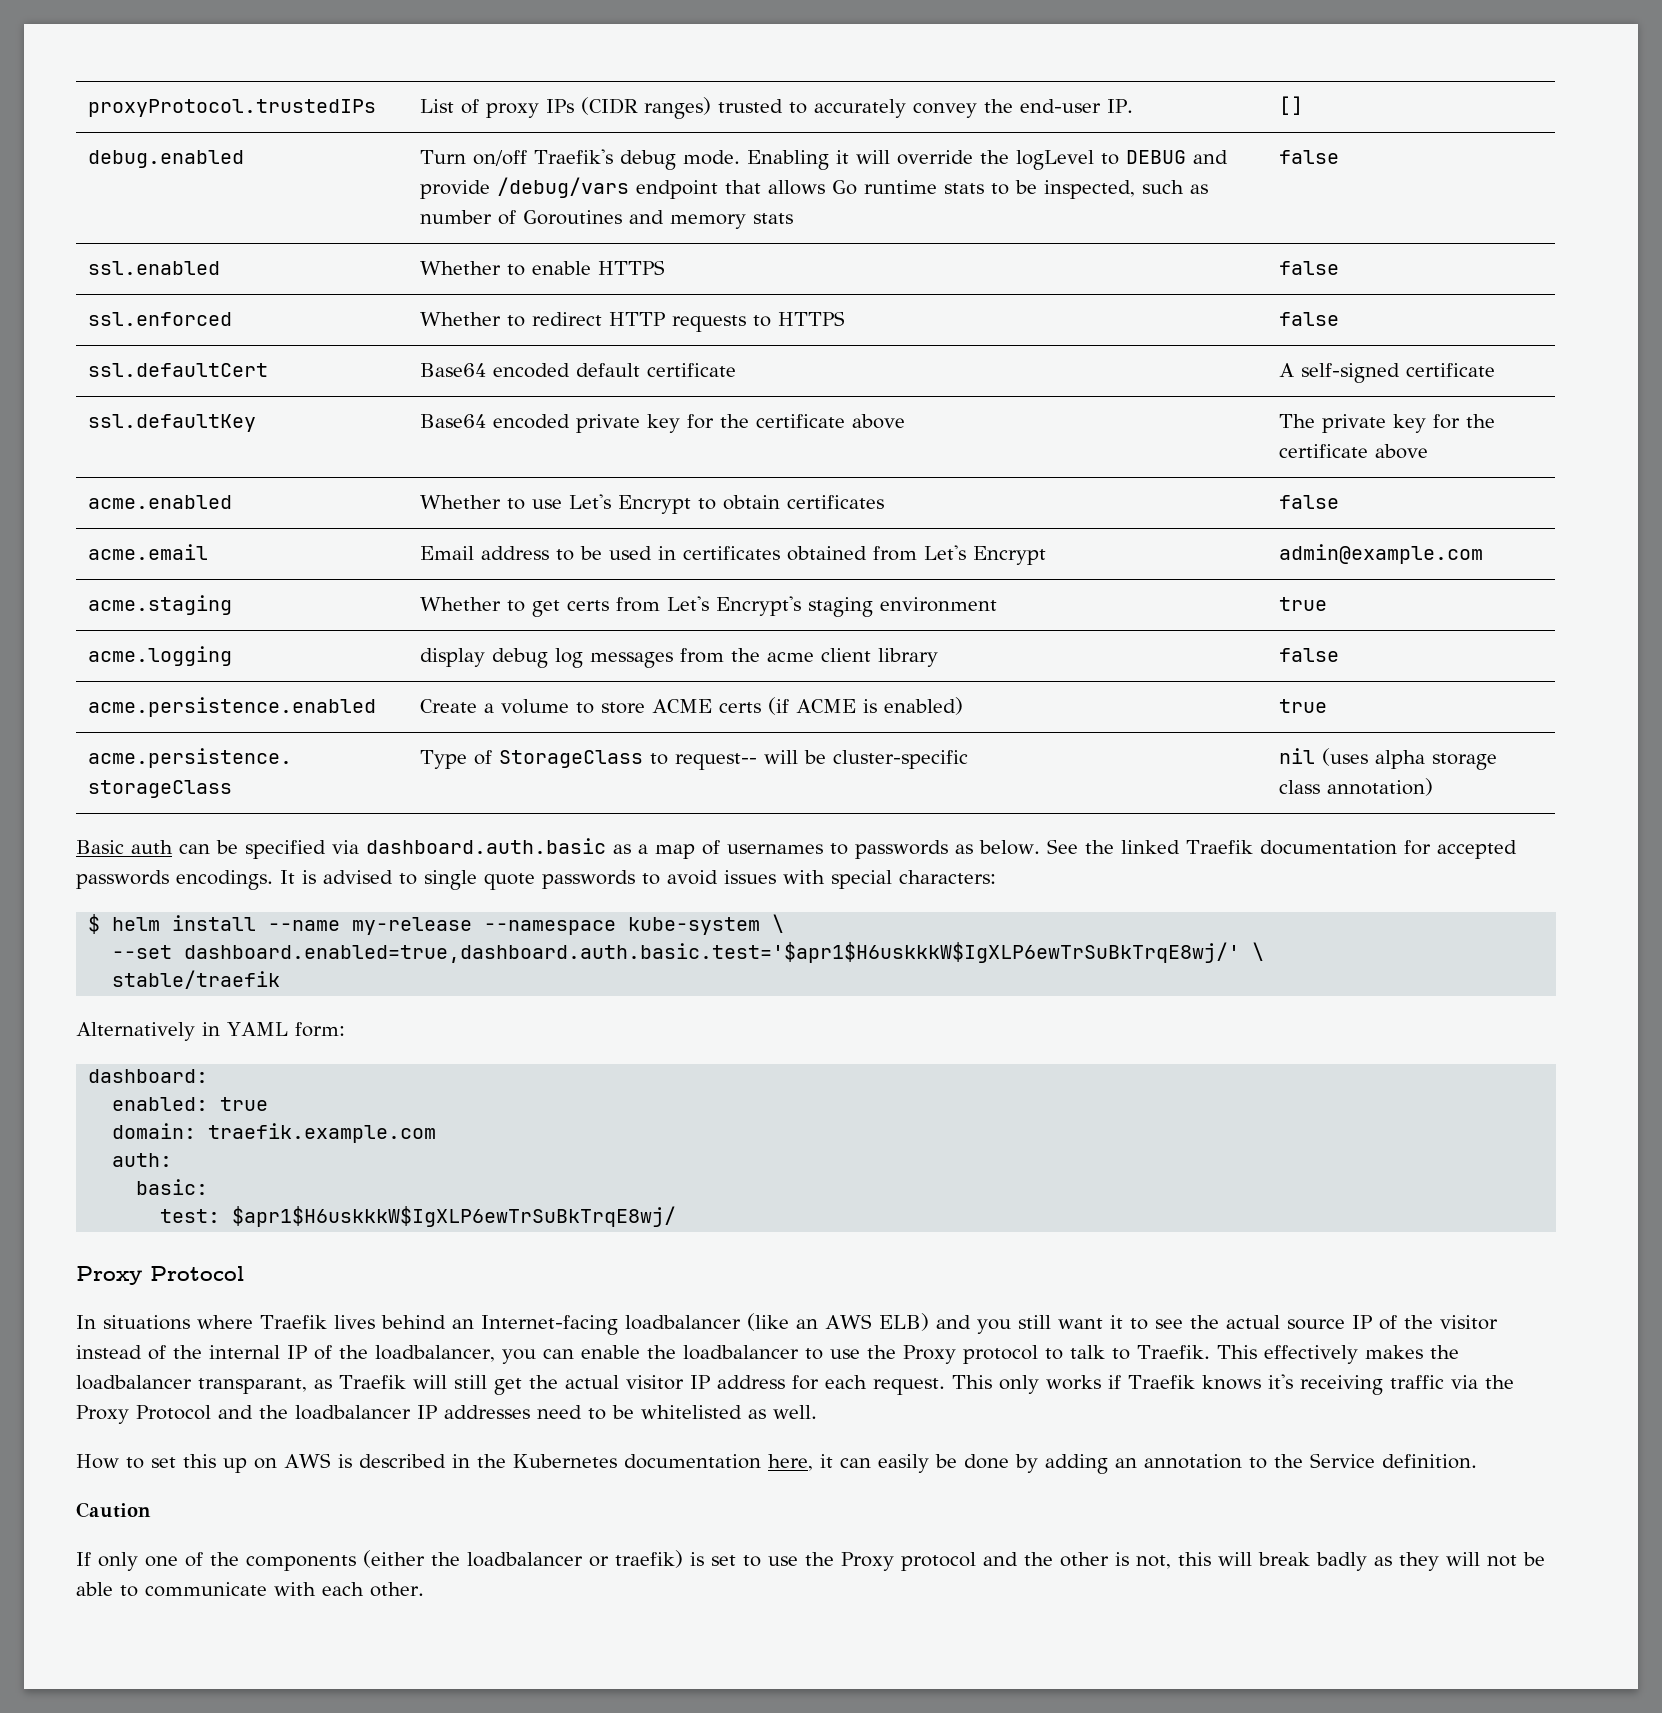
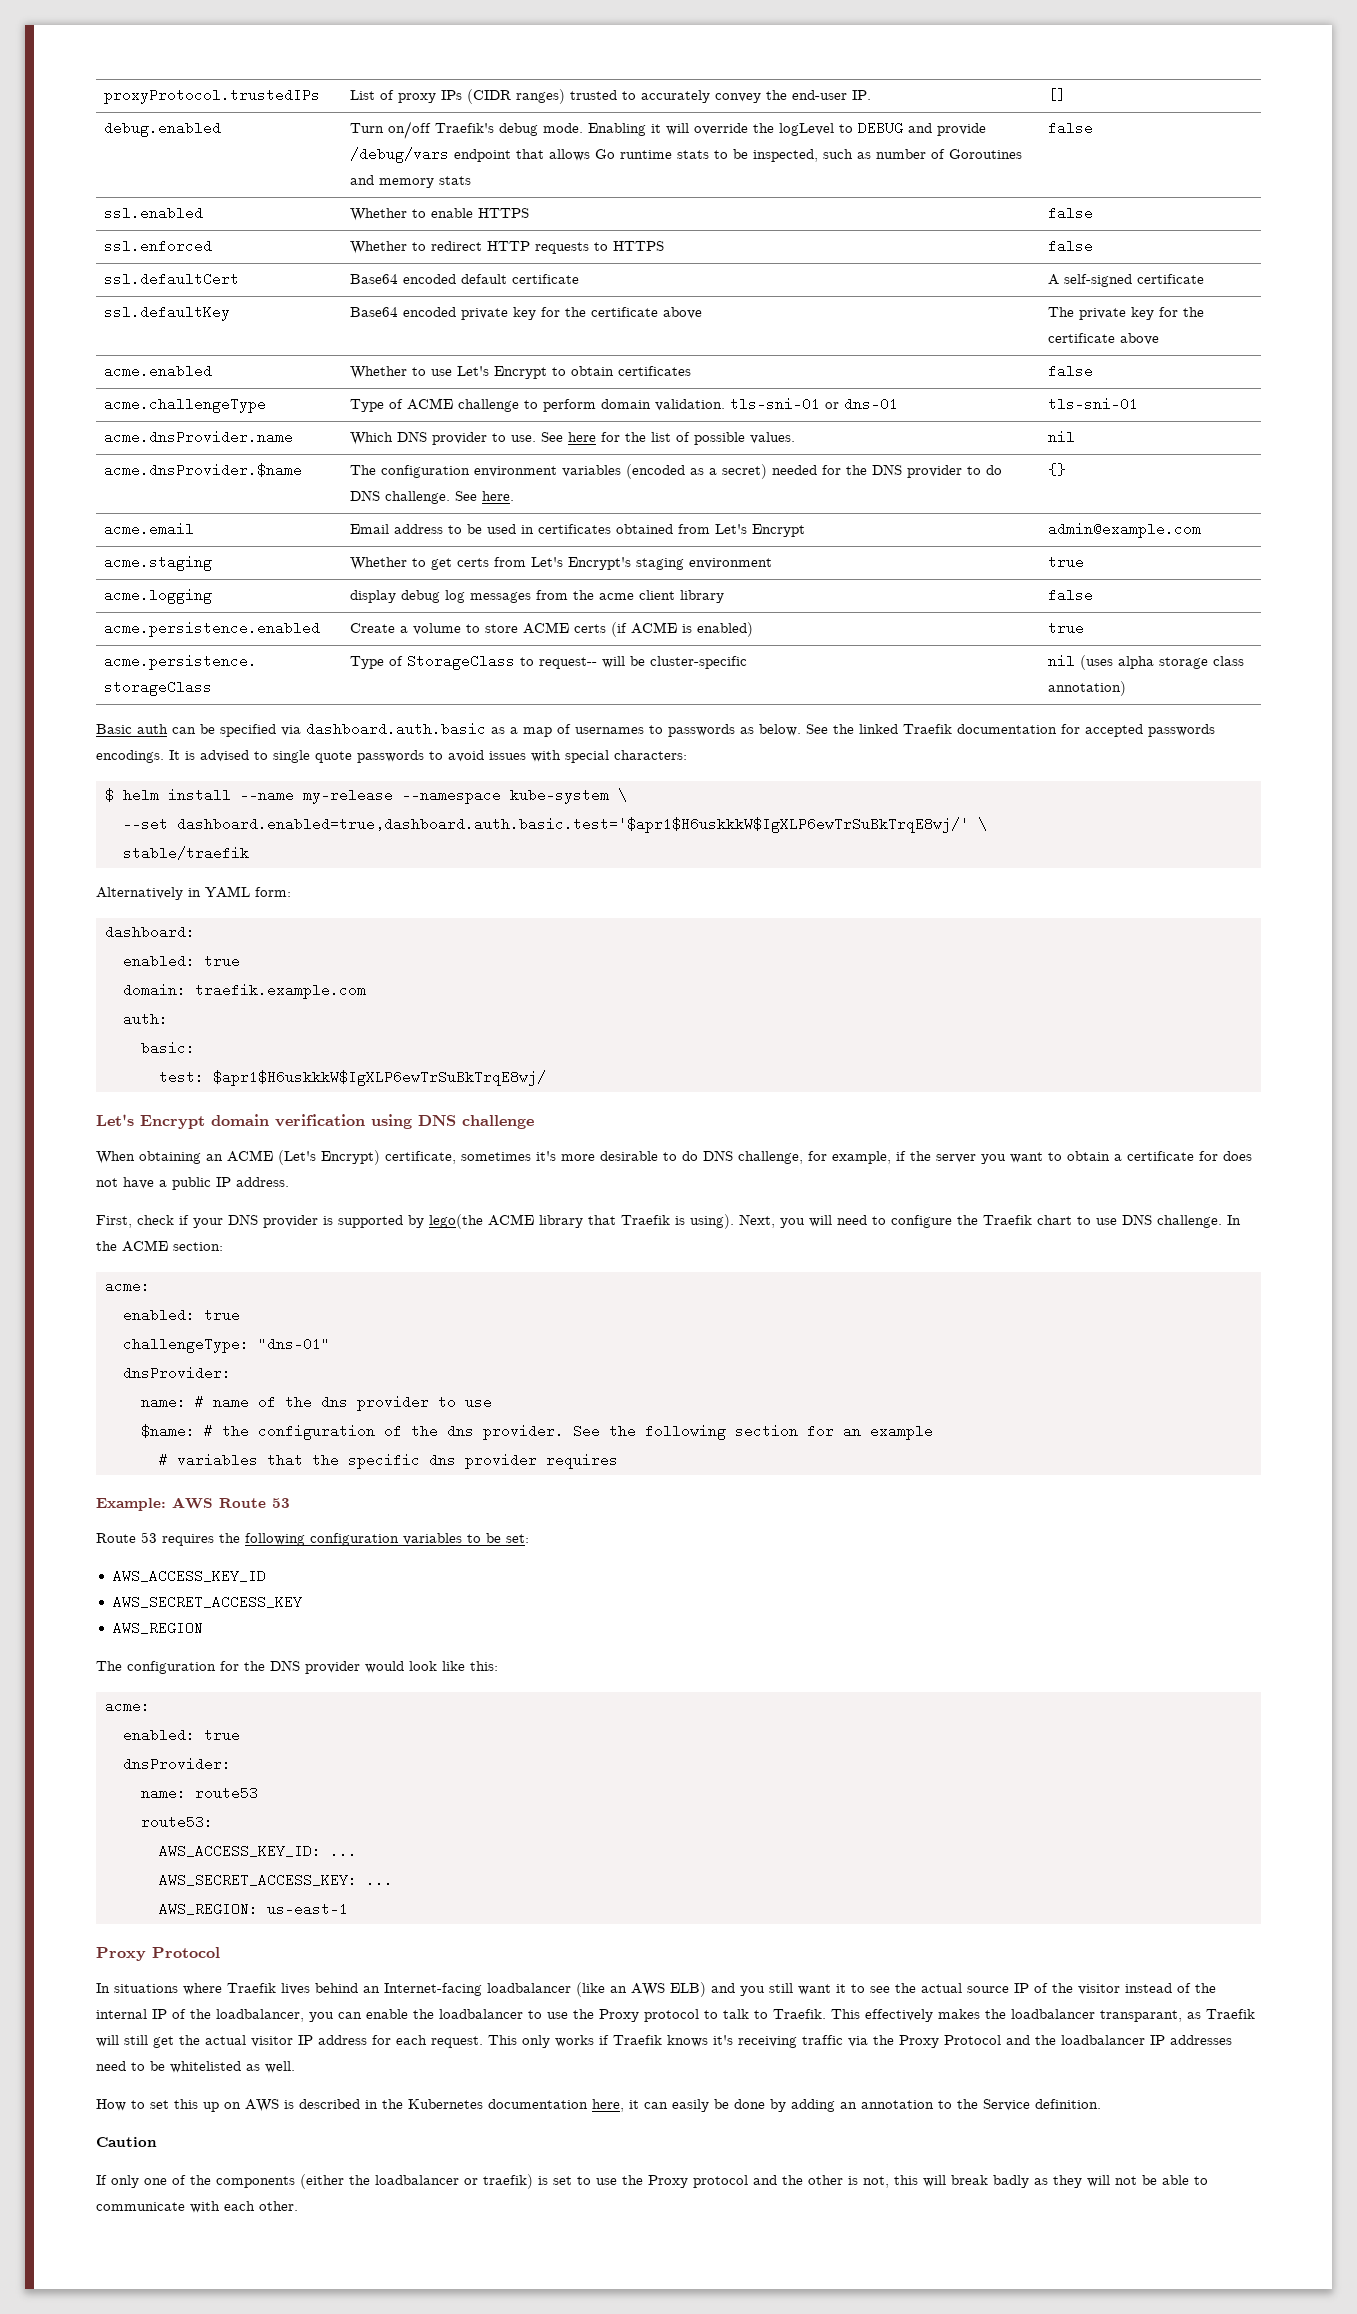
(1339, 502) none -> [103,397,266,413] [349,397,898,412] [1047,397,1138,411] [103,430,293,444] [349,431,795,445] [1047,431,1075,442] [103,463,302,477] [349,464,1002,479] [349,490,514,504] [1047,463,1066,476] // acme.challengeType | Type of ACME challenge to perform domain validation. tls-sni-01 or dns-01 | tls-sni-01 // acme.dnsProvider.name | Which DNS provider to use. See here for the list of possible values. | nil // acme.dnsProvider.$name | The configuration environment variables (encoded as a secret) needed for the DNS provider to do DNS challenge. See here. | {}
(677, 1216) none -> [96,1114,534,1129] [96,1150,1252,1165] [96,1177,289,1190] [96,1214,1241,1229] [96,1240,223,1252] [105,1279,150,1293] [123,1308,240,1322] [123,1337,330,1353] [123,1366,231,1380] [141,1395,492,1411] [141,1424,933,1440] [159,1453,618,1469] [96,1497,290,1511] [96,1532,529,1546] [112,1569,266,1583] [112,1595,302,1609] [112,1621,203,1635] [96,1660,498,1674] [105,1699,150,1713] [123,1728,240,1742] [123,1757,231,1771] [141,1786,258,1800] [141,1815,213,1829] [159,1844,357,1858] [159,1873,393,1887] [159,1902,348,1916] // Let's Encrypt domain verification using DNS challenge // When obtaining an ACME (Let's Encrypt) certificate, sometimes it's more desirable to do DNS challenge, for example, if the server you want to obtain a certificate for does not have a public IP address. // First, check if your DNS provider is supported by lego(the ACME library that Traefik is using). Next, you will need to configure the Traefik chart to use DNS challenge. In the ACME section: // acme: // enabled: true // challengeType: "dns-01" // dnsProvider: // name: # name of the dns provider to use // $name: # the configuration of the dns provider. See the following section for an example // # variables that the specific dns provider requires // Example: AWS Route 53 // Route 53 requires the following configuration variables to be set: // AWS_ACCESS_KEY_ID // AWS_SECRET_ACCESS_KEY // AWS_REGION // The configuration for the DNS provider would look like this: // acme: // enabled: true // dnsProvider: // name: route53 // route53: // AWS_ACCESS_KEY_ID: ... // AWS_SECRET_ACCESS_KEY: ... // AWS_REGION: us-east-1

